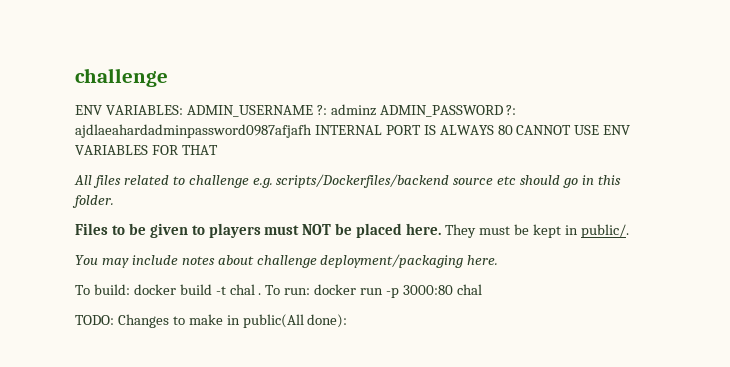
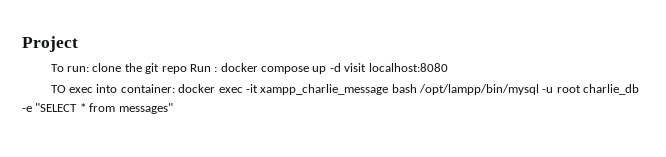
[75,68,168,87] [75,104,517,117] [75,124,631,138] [75,145,218,155] [74,174,621,188] [72,195,114,208] [75,223,629,238] [75,254,499,268] [75,284,482,298] [75,314,348,328] challenge // ENV VARIABLES: ADMIN_USERNAME ?: adminz ADMIN_PASSWORD ?: ajdlaeahardadminpassword0987afjafh INTERNAL PORT IS ALWAYS 80 CANNOT USE ENV VARIABLES FOR THAT // All files related to challenge e.g. scripts/Dockerfiles/backend source etc should go in this folder. // Files to be given to players must NOT be placed here. They must be kept in public/. // You may include notes about challenge deployment/packaging here. // To build: docker build -t chal . To run: docker run -p 3000:80 chal // TODO: Changes to make in public(All done): -> [22,36,78,52] [50,63,448,74] [50,84,640,95] [22,103,173,114] Project // To run: clone the git repo Run : docker compose up -d visit localhost:8080 // TO exec into container: docker exec -it xampp_charlie_message bash /opt/lampp/bin/mysql -u root charlie_db -e "SELECT * from messages"

